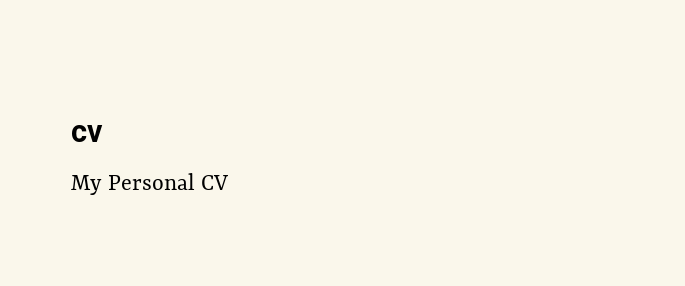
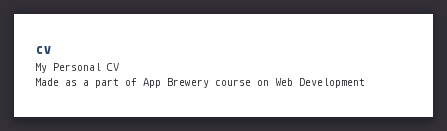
(229, 182) none -> [35,78,365,88] // Made as a part of App Brewery course on Web Development

